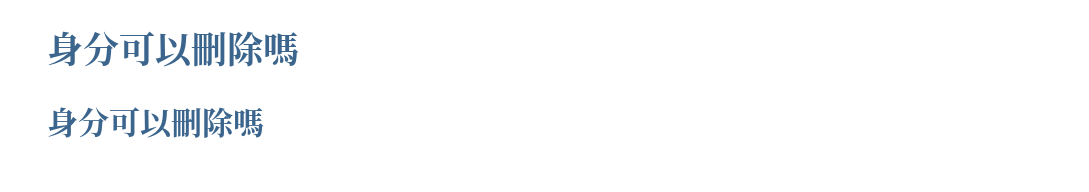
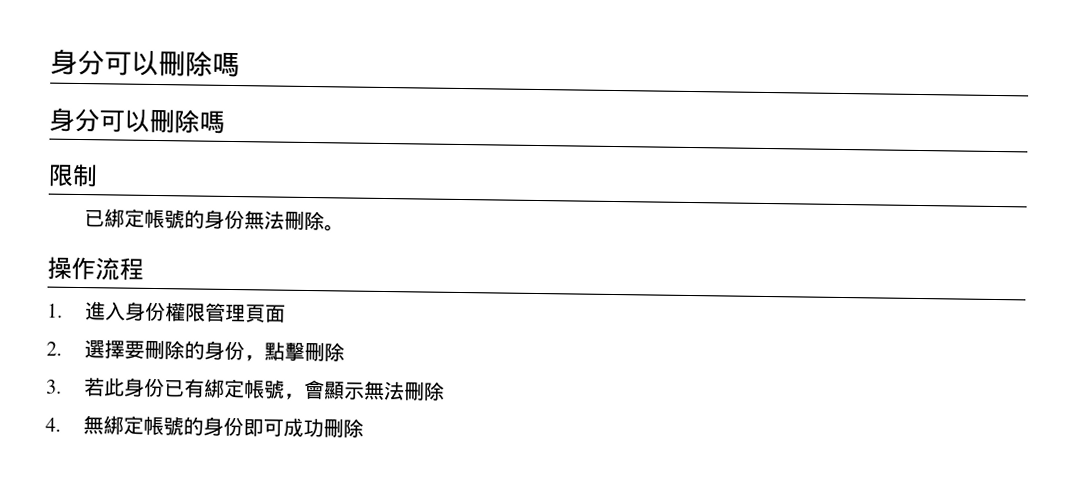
(264, 122) none -> [48,163,98,188] [84,208,346,232] [47,256,144,281] [47,301,287,323] [46,339,346,362] [46,377,446,401] [45,415,365,438] // 限制 // 已綁定帳號的身份無法刪除。 // 操作流程 // 1.進入身份權限管理頁面 // 2.選擇要刪除的身份，點擊刪除 // 3.若此身份已有綁定帳號，會顯示無法刪除 // 4.無綁定帳號的身份即可成功刪除

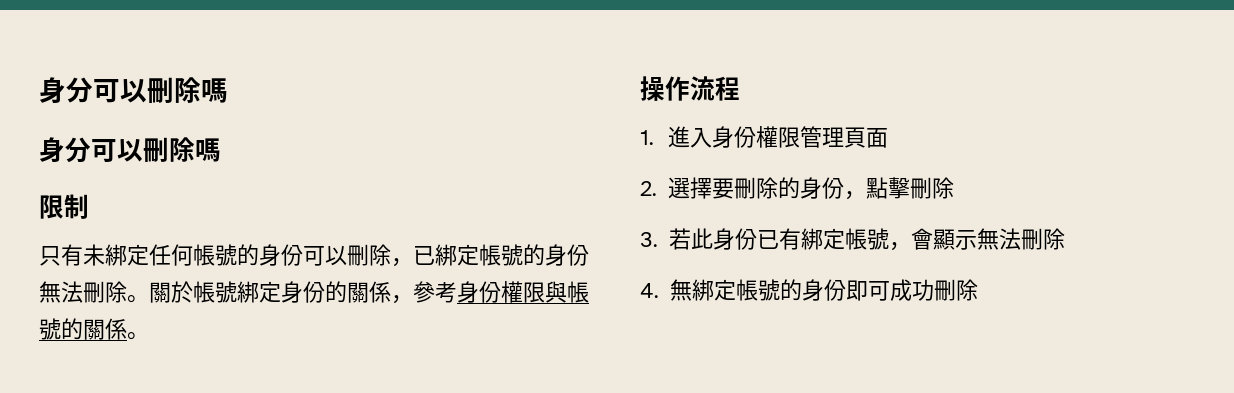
(98, 175) none -> [39,244,413,267] 只有未綁定任何帳號的身份可以刪除，
(346, 228) none -> [149,281,589,304] [39,318,149,340] 關於帳號綁定身份的關係，參考身份權限與帳號的關係。

